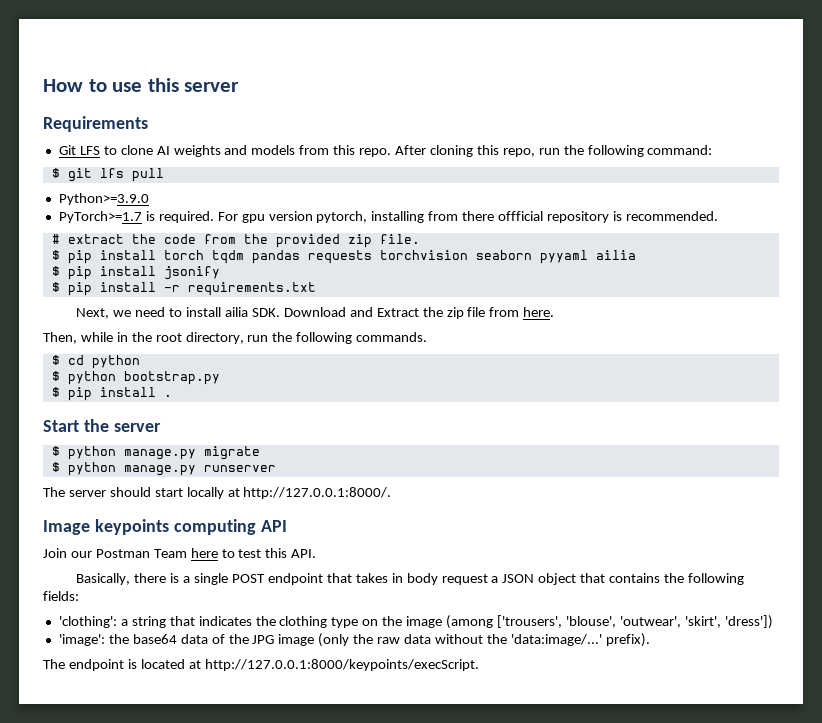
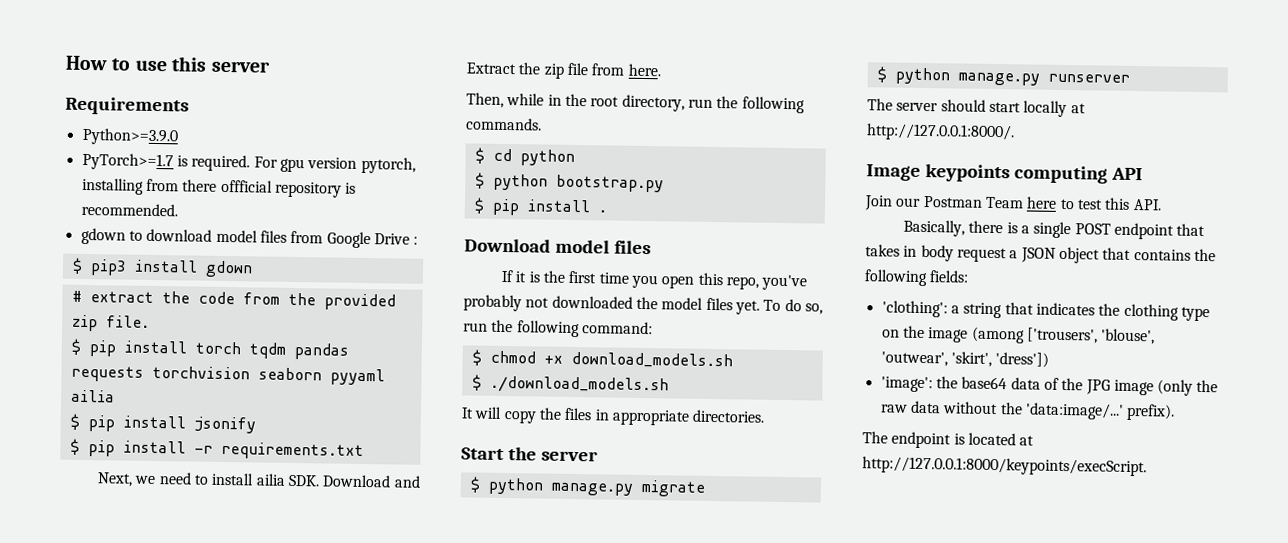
[58,145,713,157] [51,168,164,182] // Git LFS to clone AI weights and models from this repo. After cloning this repo, run the following command: // $ git lfs pull -> (189, 106) none
(718, 216) none -> [80,227,419,249] [71,257,253,278] // gdown to download model files from Google Drive : // $ pip3 install gdown
(172, 395) none -> [464,238,651,255] [501,269,808,291] [463,294,823,315] [463,319,653,338] [471,349,733,369] [471,374,669,395] [461,406,766,426] // Download model files // If it is the first time you open this repo, you've probably not downloaded the model files yet. To do so, run the following command: // $ chmod +x download_models.sh // $ ./download_models.sh // It will copy the files in appropriate directories.

